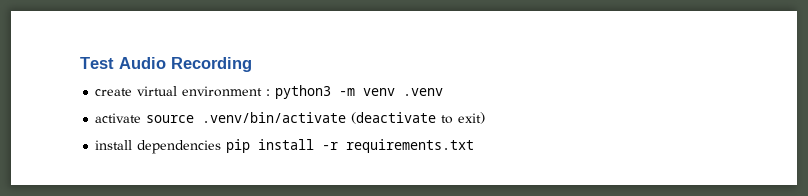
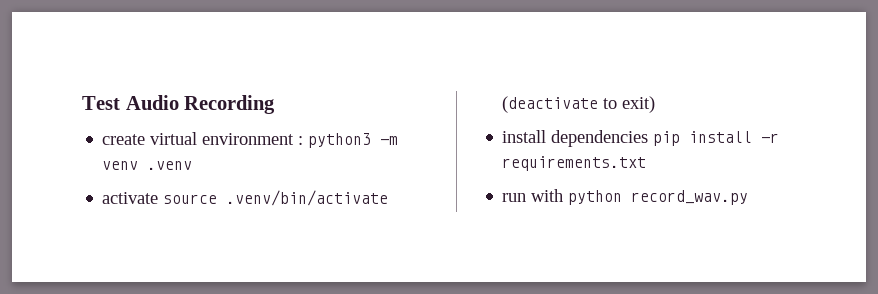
(475, 146) none -> [502,189,749,205] // run with python record_wav.py

